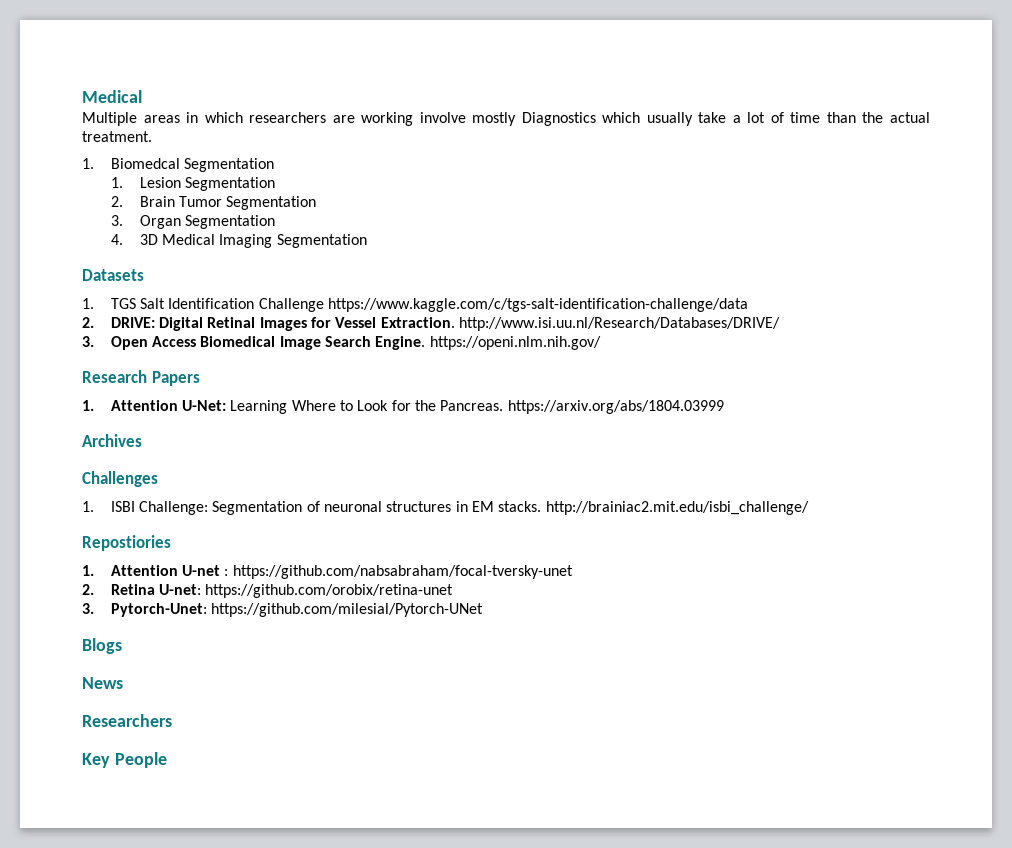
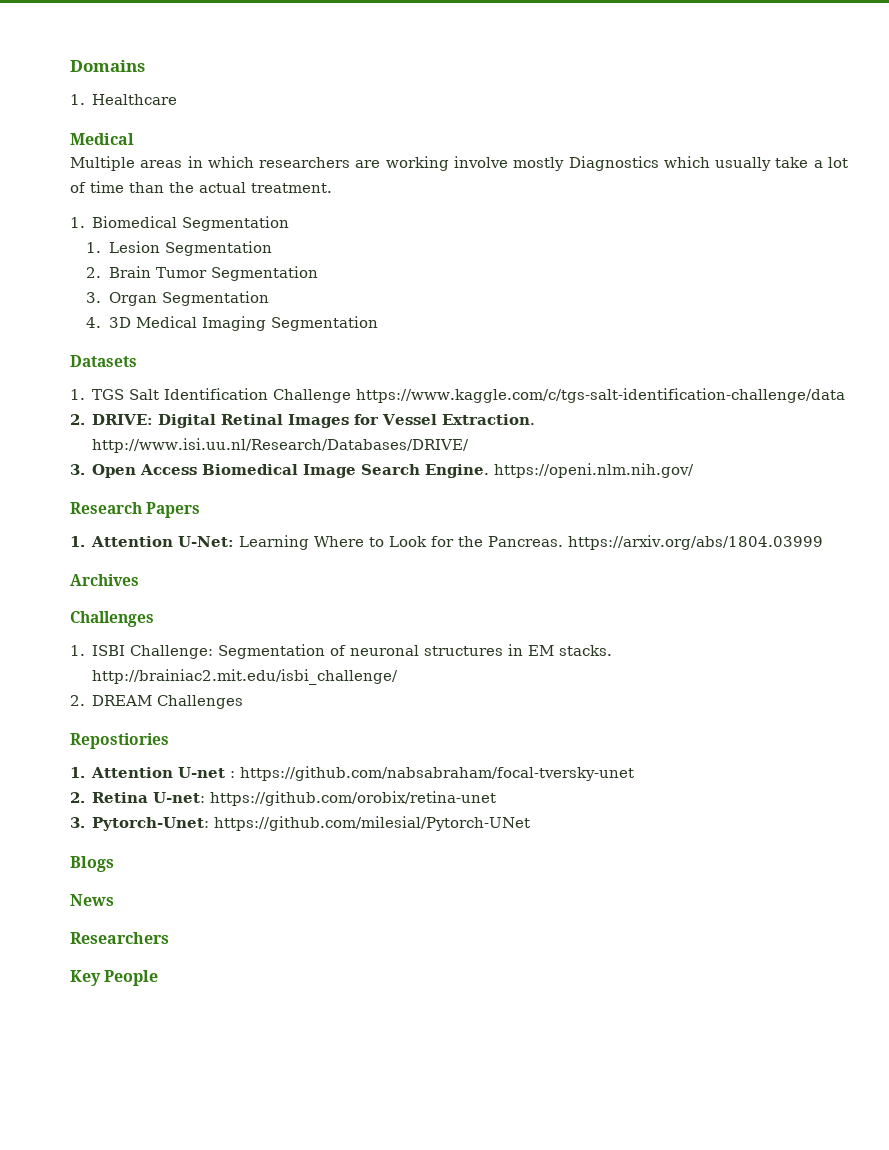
(82, 96) none -> [70,60,145,72] [70,94,178,105] Domains // 1. Healthcare //
[110,158,180,169] Biomedcal -> [92,216,178,228] Biomedical
(809, 508) none -> [70,695,244,709] // 2. DREAM Challenges

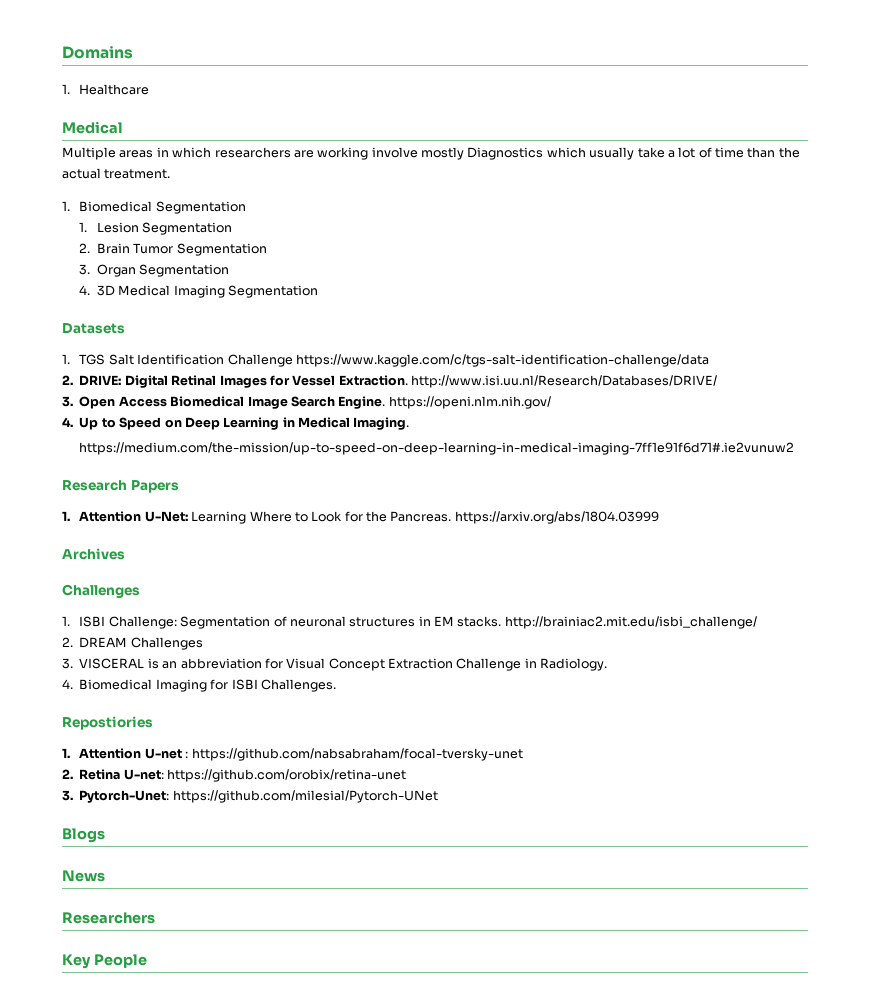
(695, 470) none -> [62,417,410,430] [79,442,795,455] // 4. Up to Speed on Deep Learning in Medical Imaging. // https://medium.com/the-mission/up-to-speed-on-deep-learning-in-medical-imaging-7ff1e91f6d71#.ie2vunuw2
(244, 702) none -> [62,658,608,671] [62,679,336,692] // 3. VISCERAL is an abbreviation for Visual Concept Extraction Challenge in Radiology. // 4. Biomedical Imaging for ISBI Challenges.

